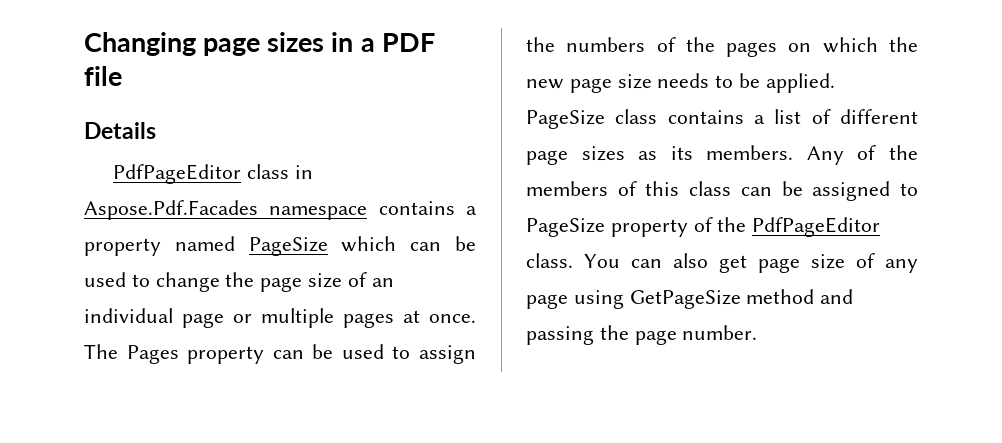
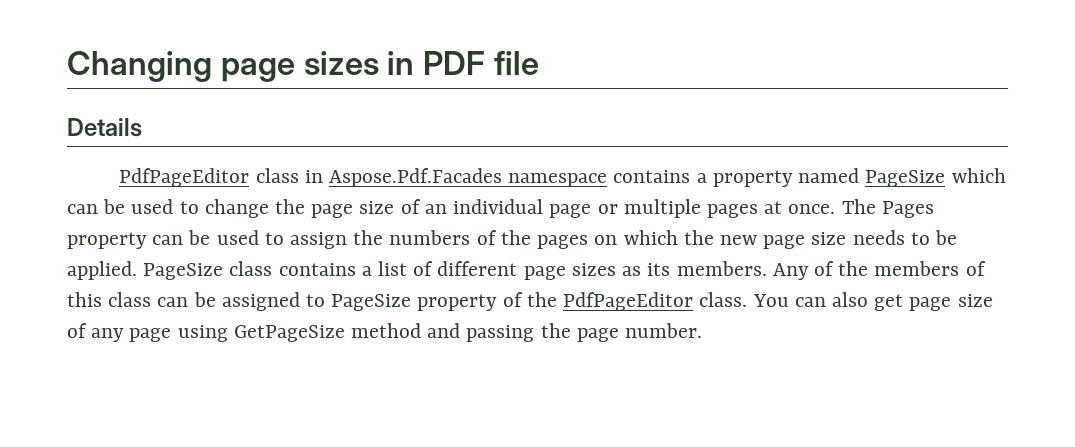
[360,38,375,52] a -> (415, 63) none

